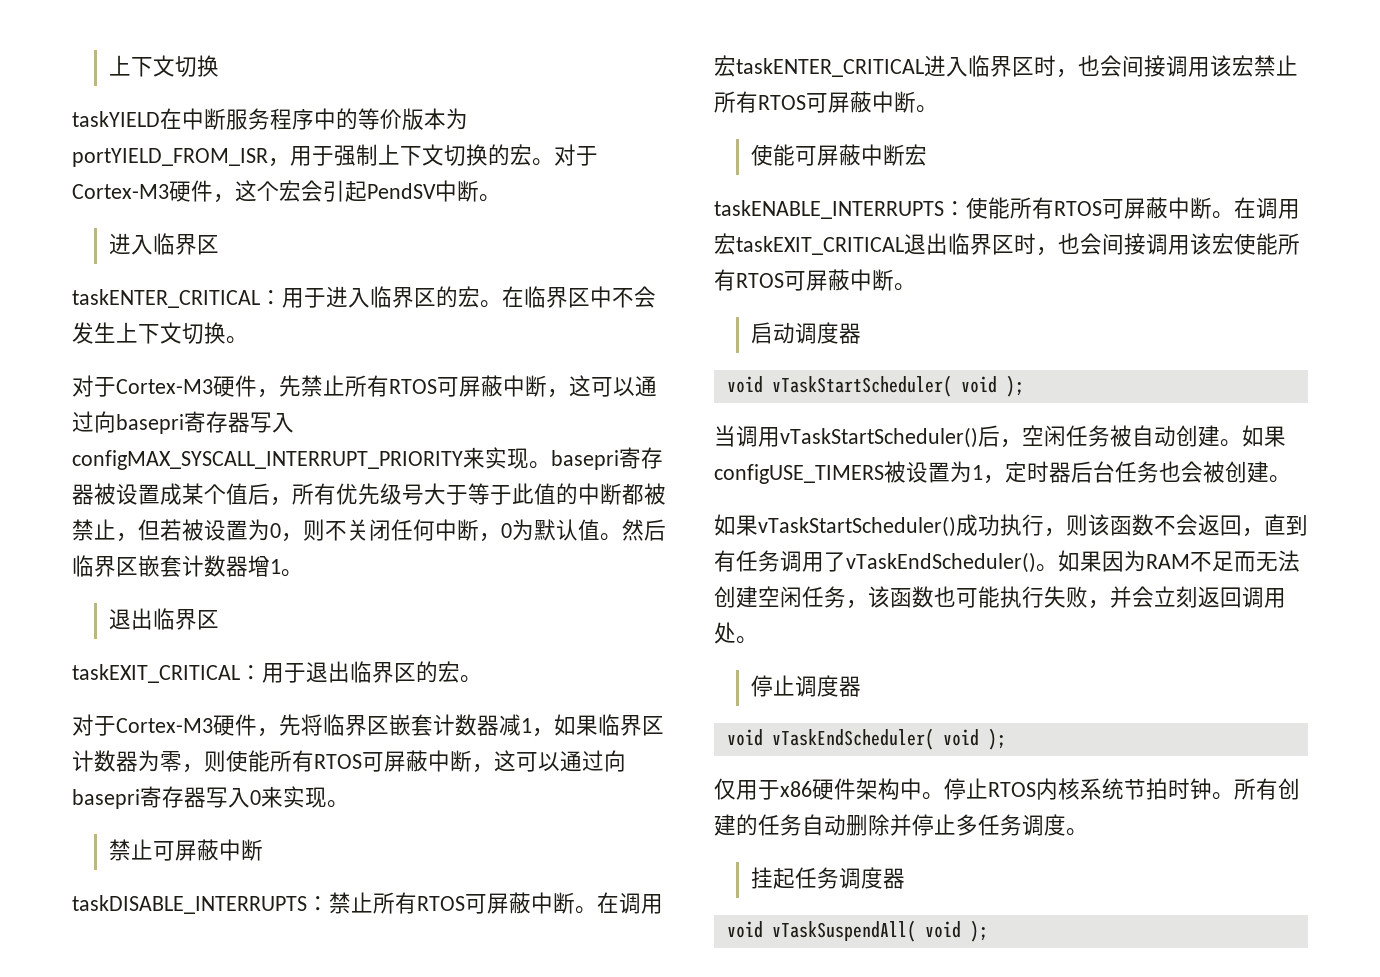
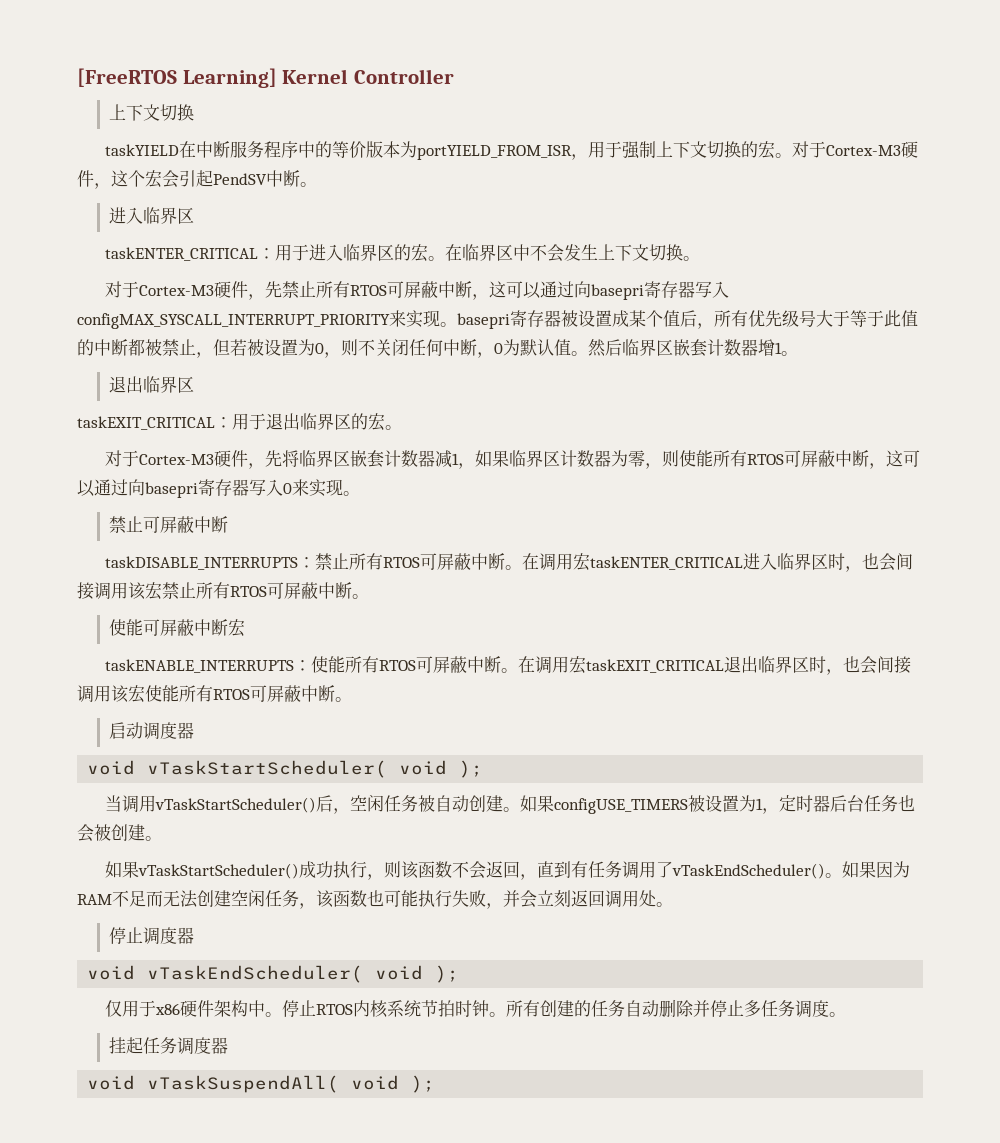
(109, 65) none -> [77,68,454,88] [FreeRTOS Learning] Kernel Controller //

